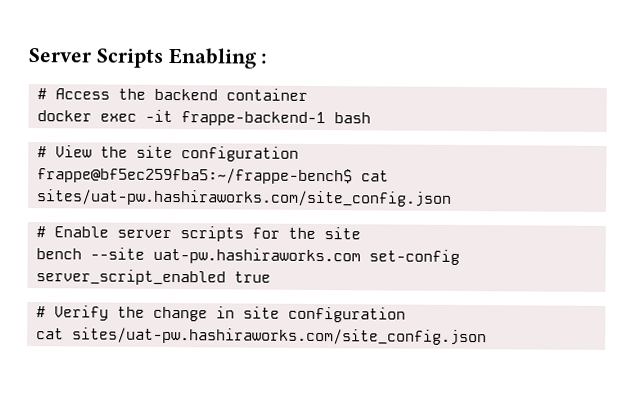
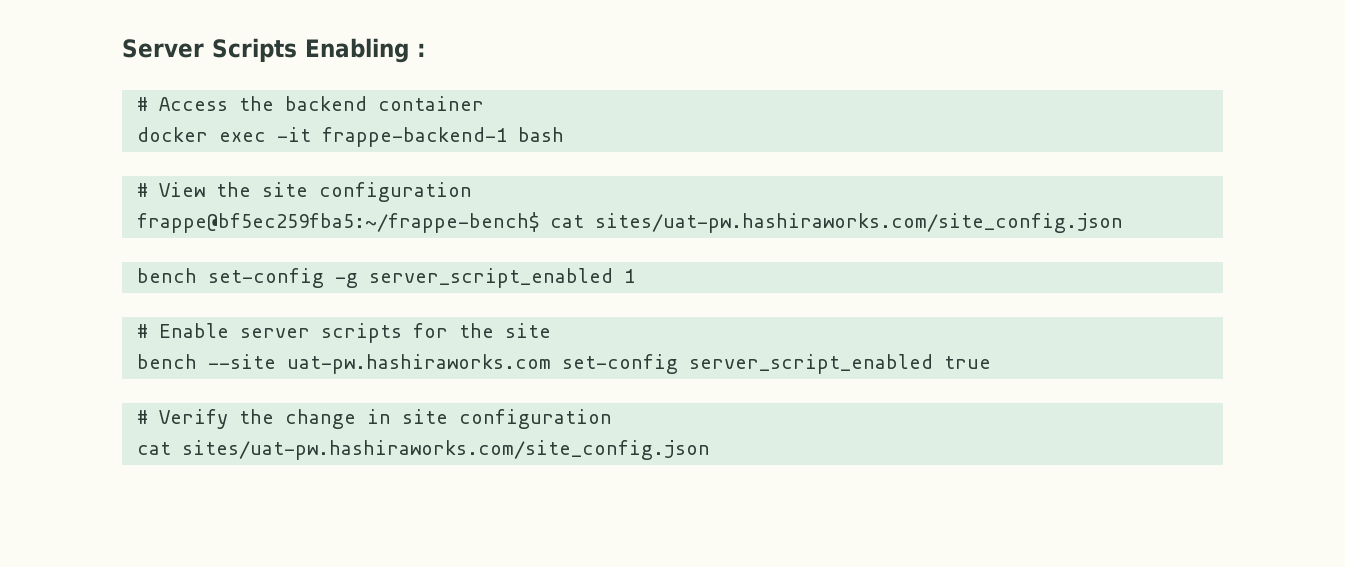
(452, 198) none -> [136,268,635,288] // bench set-config -g server_script_enabled 1

